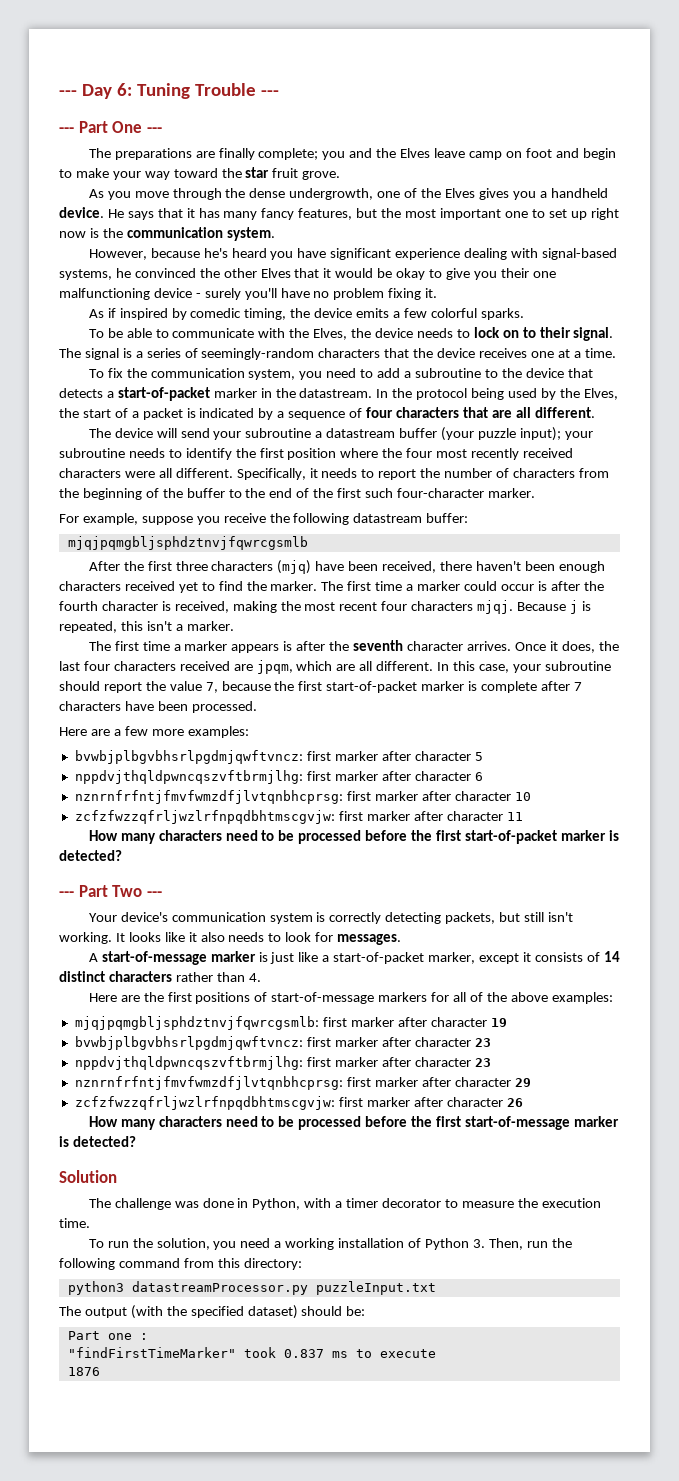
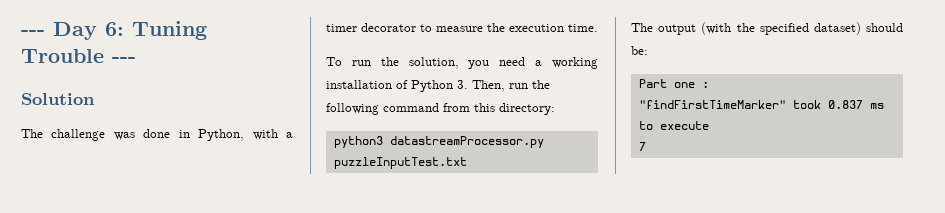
[59,121,162,133] [88,148,616,160] [59,167,341,180] [88,188,608,200] [59,207,619,220] [59,227,275,241] [88,248,617,260] [59,268,556,280] [59,288,438,300] [88,308,524,320] [88,327,614,341] [59,348,616,360] [88,368,593,380] [59,387,618,401] [59,407,595,420] [88,427,593,441] [59,448,573,460] [59,468,609,480] [59,488,535,500] [59,513,469,525] [67,536,308,550] [88,560,605,574] [59,581,604,593] [59,600,591,614] [59,621,234,633] [88,640,619,653] [59,660,611,674] [59,681,582,693] [59,701,257,713] [59,726,249,738] [74,750,483,764] [74,770,483,784] [74,790,531,804] [74,810,523,824] [88,830,619,844] [59,850,122,861] [59,885,162,897] [88,912,573,924] [59,932,402,945] [88,951,620,965] [59,971,261,982] [88,992,613,1004] [74,1016,507,1030] [74,1036,491,1050] [74,1056,491,1070] [74,1076,531,1090] [74,1096,523,1110] [88,1116,619,1130] [59,1136,136,1147] // --- Part One --- // The preparations are finally complete; you and the Elves leave camp on foot and begin to make your way toward the star fruit grove. // As you move through the dense undergrowth, one of the Elves gives you a handheld device. He says that it has many fancy features, but the most important one to set up right now is the communication system. // However, because he's heard you have significant experience dealing with signal-based systems, he convinced the other Elves that it would be okay to give you their one malfunctioning device - surely you'll have no problem fixing it. // As if inspired by comedic timing, the device emits a few colorful sparks. // To be able to communicate with the Elves, the device needs to lock on to their signal. The signal is a series of seemingly-random characters that the device receives one at a time. // To fix the communication system, you need to add a subroutine to the device that detects a start-of-packet marker in the datastream. In the protocol being used by the Elves, the start of a packet is indicated by a sequence of four characters that are all different. // The device will send your subroutine a datastream buffer (your puzzle input); your subroutine needs to identify the first position where the four most recently received characters were all different. Specifically, it needs to report the number of characters from the beginning of the buffer to the end of the first such four-character marker. // For example, suppose you receive the following datastream buffer: // mjqjpqmgbljsphdztnvjfqwrcgsmlb // After the first three characters (mjq) have been received, there haven't been enough characters received yet to find the marker. The first time a marker could occur is after the fourth character is received, making the most recent four characters mjqj. Because j is repeated, this isn't a marker. // The first time a marker appears is after the seventh character arrives. Once it does, the last four characters received are jpqm, which are all different. In this case, your subroutine should report the value 7, because the first start-of-packet marker is complete after 7 characters have been processed. // Here are a few more examples: // bvwbjplbgvbhsrlpgdmjqwftvncz: first marker after character 5 // nppdvjthqldpwncqszvftbrmjlhg: first marker after character 6 // nznrnfrfntjfmvfwmzdfjlvtqnbhcprsg: first marker after character 10 // zcfzfwzzqfrljwzlrfnpqdbhtmscgvjw: first marker after character 11 // How many characters need to be processed before the first start-of-packet marker is detected? // --- Part Two --- // Your device's communication system is correctly detecting packets, but still isn't working. It looks like it also needs to look for messages. // A start-of-message marker is just like a start-of-packet marker, except it consists of 14 distinct characters rather than 4. // Here are the first positions of start-of-message markers for all of the above examples: // mjqjpqmgbljsphdztnvjfqwrcgsmlb: first marker after character 19 // bvwbjplbgvbhsrlpgdmjqwftvncz: first marker after character 23 // nppdvjthqldpwncqszvftbrmjlhg: first marker after character 23 // nznrnfrfntjfmvfwmzdfjlvtqnbhcprsg: first marker after character 29 // zcfzfwzzqfrljwzlrfnpqdbhtmscgvjw: first marker after character 26 // How many characters need to be processed before the first start-of-message marker is detected? -> (136, 60) none
[315,1281,436,1295] puzzleInput.txt -> [333,157,467,169] puzzleInputTest.txt
[67,1367,100,1376] 1876 -> [638,142,646,151] 7

